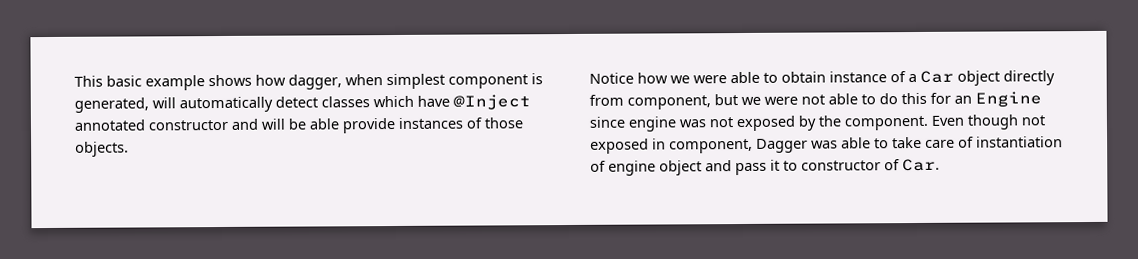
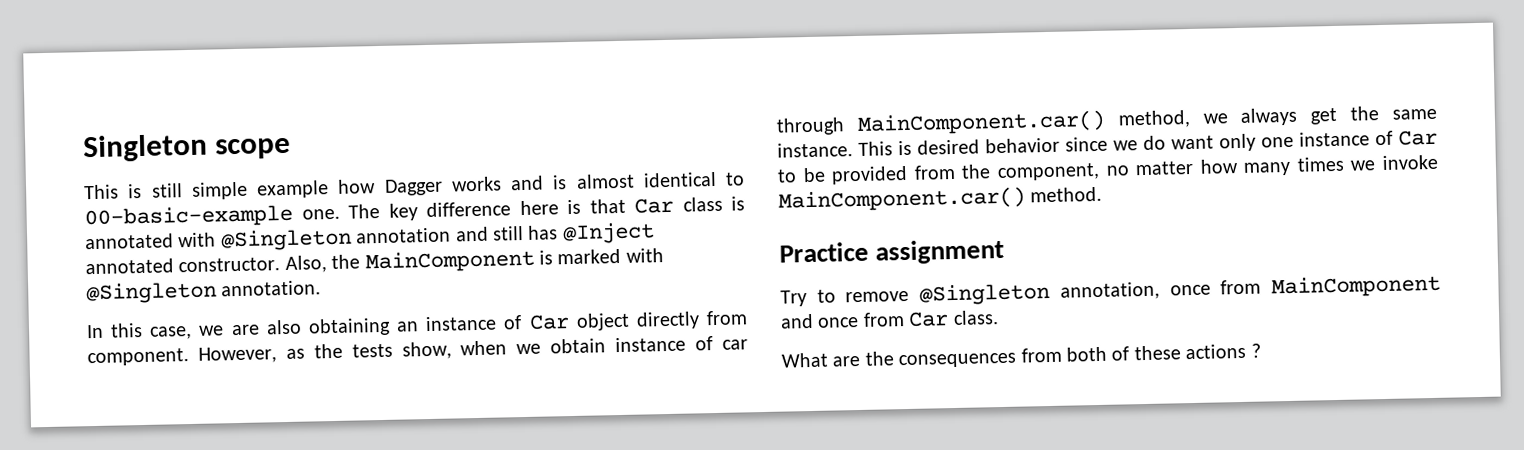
[74,73,543,91] [74,94,531,113] [74,117,523,134] [75,141,129,157] [589,71,917,84] This basic example shows how dagger, when simplest component is generated, will automatically detect classes which have @Inject annotated constructor and will be able provide instances of those objects. // Notice how we were able to obtain instance of a -> [82,133,292,163] [84,171,745,200] [84,196,745,230] [85,222,655,252] [85,248,664,275] [86,280,322,305] [86,315,523,340] Singleton scope // This is still simple example how Dagger works and is almost identical to 00-basic-example one. The key difference here is that Car class is annotated with @Singleton annotation and still has @Inject annotated constructor. Also, the MainComponent is marked with @Singleton annotation. // In this case, we are also obtaining an instance of
[627,91,1042,110] [589,114,1045,132] [590,136,1063,154] [590,158,940,176] component, but we were not able to do this for an Engine since engine was not exposed by the component. Even though not exposed in component, Dagger was able to take care of instantiation of engine object and pass it to constructor of Car. -> [87,336,748,367] [776,106,1438,136] [777,129,1438,158] [777,154,1438,185] [778,186,1103,213] [779,238,1005,265] [780,274,1441,307] [780,310,999,329] [781,343,1261,369] component. However, as the tests show, when we obtain instance of car through MainComponent.car() method, we always get the same instance. This is desired behavior since we do want only one instance of Car to be provided from the component, no matter how many times we invoke MainComponent.car() method. // Practice assignment // Try to remove @Singleton annotation, once from MainComponent and once from Car class. // What are the consequences from both of these actions ?

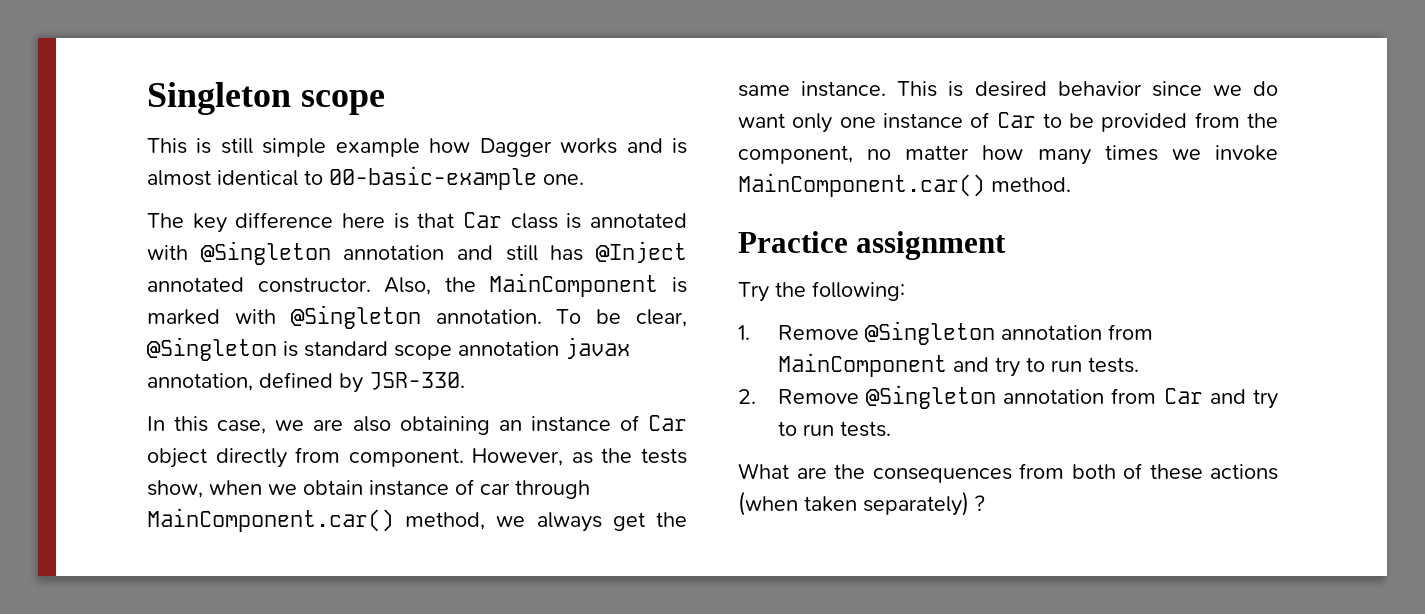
(340, 214) none -> (584, 179) //
(322, 288) none -> [556,309,687,327] [147,337,630,361] [147,372,465,393] To be clear, @Singleton is standard scope annotation javax annotation, defined by JSR-330.
[816,274,1441,306] [780,310,999,329] to remove @Singleton annotation, once from MainComponent and once from Car class. -> [775,281,905,301] [738,321,1153,345] [777,353,1139,377] [738,385,1278,409] [777,421,891,437] the following: // 1. Remove @Singleton annotation from MainComponent and try to run tests. // 2. Remove @Singleton annotation from Car and try to run tests.
(1247, 351) none -> [738,491,969,516] (when taken separately)

